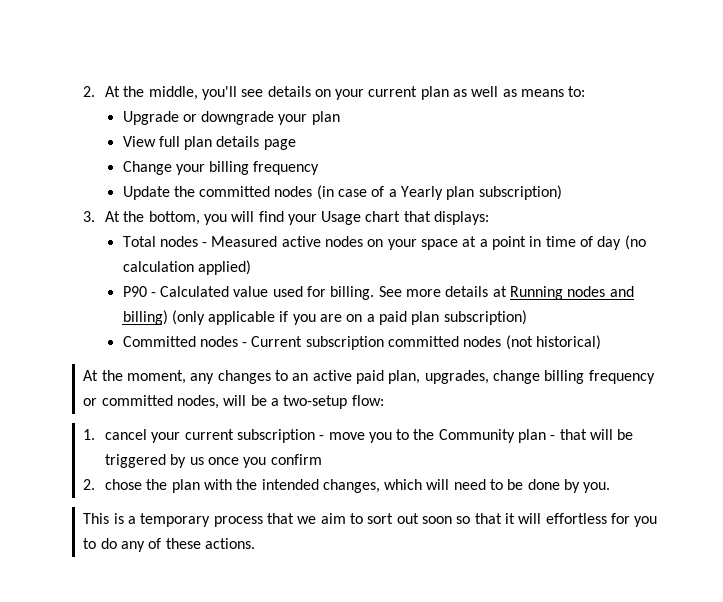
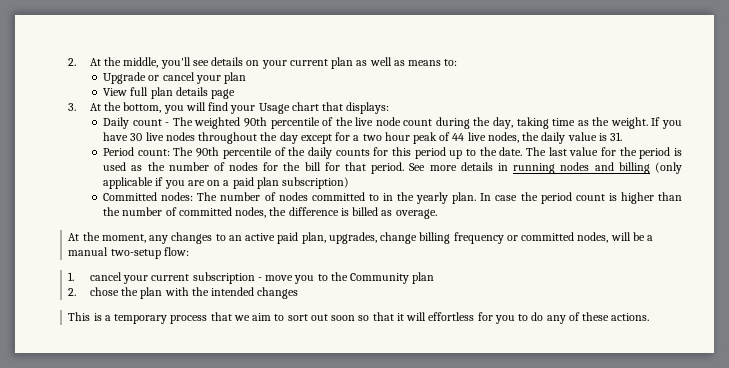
[201,111,275,125] downgrade -> [162,72,195,81] cancel
[122,161,320,175] [122,185,562,200] // Change your billing frequency // Update the committed nodes (in case of a Yearly plan subscription) -> (236, 94) none
[122,235,646,250] [122,260,251,275] [122,286,375,300] Total nodes - Measured active nodes on your space at a point in time of day (no calculation applied) // P90 - Calculated value used for billing. -> [103,117,682,129] [103,132,623,144] [103,147,683,159] [103,162,405,174] Daily count - The weighted 90th percentile of the live node count during the day, taking time as the weight. If you have 30 live nodes throughout the day except for a two hour peak of 44 live nodes, the daily value is 31. // Period count: The 90th percentile of the daily counts for this period up to the date. The last value for the period is used as the number of nodes for the bill for that period.
[492,286,564,300] at Running -> [498,163,556,174] in running
[122,310,168,325] billing) -> [618,162,650,174] billing
[199,335,602,350] nodes - Current subscription committed nodes (not historical) -> [161,192,682,204] [103,207,437,219] nodes: The number of nodes committed to in the yearly plan. In case the period count is higher than the number of committed nodes, the difference is billed as overage.
(280, 402) none -> [68,247,109,256] manual
[550,429,634,440] [104,454,322,468] - that will be triggered by us once you confirm -> (435, 278) none
[322,479,611,493] changes, which will need to be done by you. -> [257,287,299,299] changes

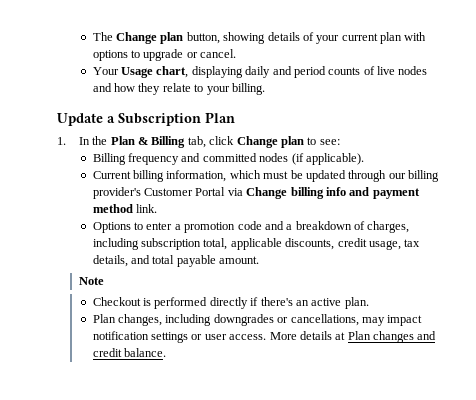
[68,57,458,69] [103,72,247,84] [103,87,236,99] [68,102,390,114] [103,117,682,129] [103,132,623,144] [103,147,683,159] [103,162,682,174] [103,177,350,189] [103,192,682,204] [103,207,437,219] [68,232,654,244] [68,247,189,259] [68,272,435,284] [68,287,299,299] [68,312,650,324] 2. At the middle, you'll see details on your current plan as well as means to: // Upgrade or cancel your plan // View full plan details page // 3. At the bottom, you will find your Usage chart that displays: // Daily count - The weighted 90th percentile of the live node count during the day, taking time as the weight. If you have 30 live nodes throughout the day except for a two hour peak of 44 live nodes, the daily value is 31. // Period count: The 90th percentile of the daily counts for this period up to the date. The last value for the period is used as the number of nodes for the bill for that period. See more details in running nodes and billing (only applicable if you are on a paid plan subscription) // Committed nodes: The number of nodes committed to in the yearly plan. In case the period count is higher than the number of committed nodes, the difference is billed as overage. // At the moment, any changes to an active paid plan, upgrades, change billing frequency or committed nodes, will be a manual two-setup flow: // 1. cancel your current subscription - move you to the Community plan // 2. chose the plan with the intended changes // This is a temporary process that we aim to sort out soon so that it will effortless for you to do any of these actions. -> [92,32,427,44] [92,49,237,61] [92,66,428,78] [92,83,265,95] [57,112,235,126] [57,136,340,148] [92,153,364,165] [92,170,440,182] [92,187,420,199] [92,204,158,213] [92,221,410,233] [92,238,421,250] [92,255,260,267] [78,277,104,285] [92,297,369,309] [92,314,423,326] [92,331,437,343] [92,348,167,357] The Change plan button, showing details of your current plan with options to upgrade or cancel. // Your Usage chart, displaying daily and period counts of live nodes and how they relate to your billing. // Update a Subscription Plan // 1. In the Plan & Billing tab, click Change plan to see: // Billing frequency and committed nodes (if applicable). // Current billing information, which must be updated through our billing provider's Customer Portal via Change billing info and payment method link. // Options to enter a promotion code and a breakdown of charges, including subscription total, applicable discounts, credit usage, tax details, and total payable amount. // Note // Checkout is performed directly if there's an active plan. // Plan changes, including downgrades or cancellations, may impact notification settings or user access. More details at Plan changes and credit balance.

